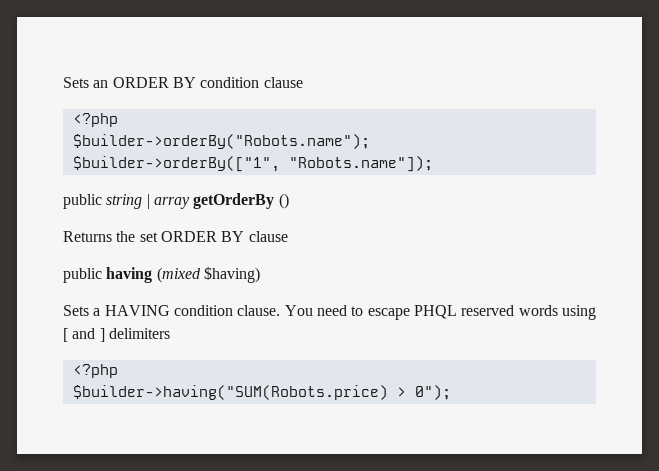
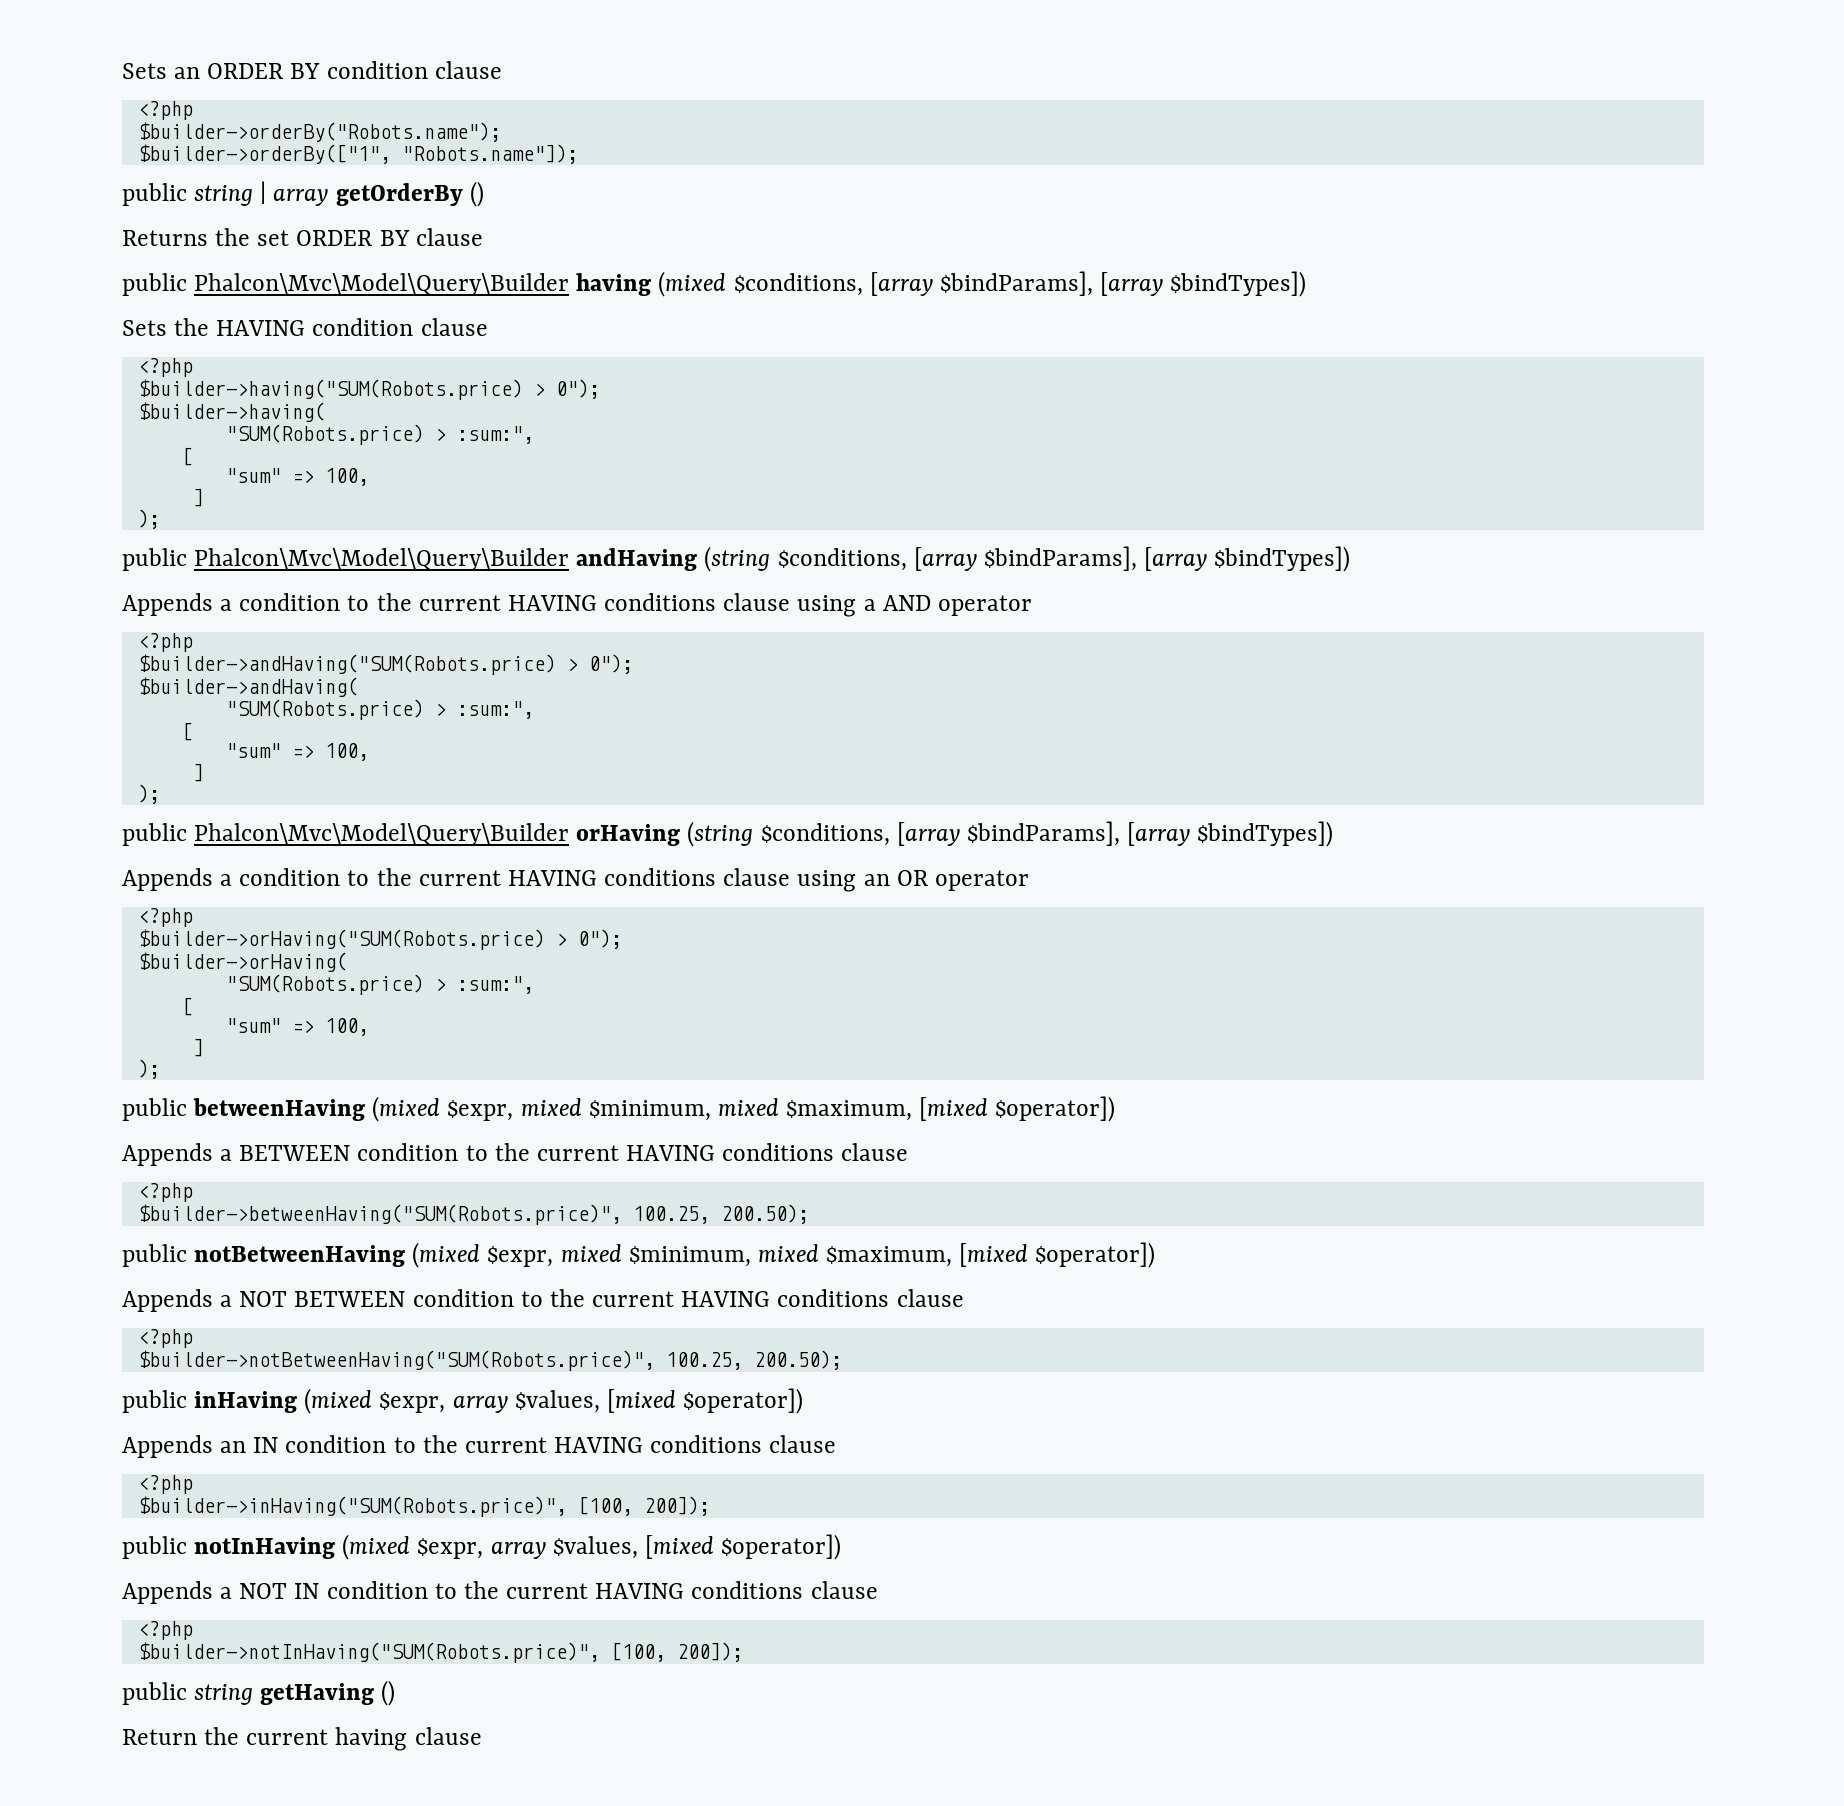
(102, 275) none -> [194,273,570,296] Phalcon\Mvc\Model\Query\Builder
[203,266,260,283] [63,305,101,316] $having) // Sets a -> [733,271,1307,297] [122,318,210,336] $conditions, [array $bindParams], [array $bindTypes]) // Sets the
[237,305,596,320] [63,328,170,342] [72,364,118,378] [72,385,451,400] clause. You need to escape PHQL reserved words using [ and ] delimiters // <?php // $builder->having("SUM(Robots.price) > 0"); -> [420,318,488,336] [137,358,193,377] [137,379,600,400] [137,402,325,422] [225,424,534,445] [181,447,193,466] [225,468,369,486] [192,488,204,507] [137,509,160,529] [122,546,1351,572] [122,593,1032,617] [137,633,193,652] [137,654,633,675] [137,677,358,697] [225,699,534,720] [181,722,193,741] [225,743,369,761] [192,763,204,782] [137,784,160,804] [122,821,1334,847] [122,868,1029,892] [137,908,193,927] [137,929,622,950] [137,952,347,972] [225,974,534,995] [181,997,193,1016] [225,1018,369,1036] [192,1038,204,1057] [137,1059,160,1079] [122,1096,1116,1122] [122,1143,909,1166] [137,1183,193,1202] [137,1204,809,1225] [122,1242,1156,1268] [122,1289,964,1312] [137,1329,193,1348] [137,1350,842,1371] [122,1388,804,1414] [122,1435,837,1458] [137,1475,193,1494] [137,1496,710,1517] [122,1534,842,1560] [122,1581,878,1604] [137,1621,193,1640] [137,1642,743,1663] [122,1680,396,1706] [122,1727,482,1751] clause // <?php // $builder->having("SUM(Robots.price) > 0"); // $builder->having( // "SUM(Robots.price) > :sum:", // [ // "sum" => 100, // ] // ); // public Phalcon\Mvc\Model\Query\Builder andHaving (string $conditions, [array $bindParams], [array $bindTypes]) // Appends a condition to the current HAVING conditions clause using a AND operator // <?php // $builder->andHaving("SUM(Robots.price) > 0"); // $builder->andHaving( // "SUM(Robots.price) > :sum:", // [ // "sum" => 100, // ] // ); // public Phalcon\Mvc\Model\Query\Builder orHaving (string $conditions, [array $bindParams], [array $bindTypes]) // Appends a condition to the current HAVING conditions clause using an OR operator // <?php // $builder->orHaving("SUM(Robots.price) > 0"); // $builder->orHaving( // "SUM(Robots.price) > :sum:", // [ // "sum" => 100, // ] // ); // public betweenHaving (mixed $expr, mixed $minimum, mixed $maximum, [mixed $operator]) // Appends a BETWEEN condition to the current HAVING conditions clause // <?php // $builder->betweenHaving("SUM(Robots.price)", 100.25, 200.50); // public notBetweenHaving (mixed $expr, mixed $minimum, mixed $maximum, [mixed $operator]) // Appends a NOT BETWEEN condition to the current HAVING conditions clause // <?php // $builder->notBetweenHaving("SUM(Robots.price)", 100.25, 200.50); // public inHaving (mixed $expr, array $values, [mixed $operator]) // Appends an IN condition to the current HAVING conditions clause // <?php // $builder->inHaving("SUM(Robots.price)", [100, 200]); // public notInHaving (mixed $expr, array $values, [mixed $operator]) // Appends a NOT IN condition to the current HAVING conditions clause // <?php // $builder->notInHaving("SUM(Robots.price)", [100, 200]); // public string getHaving () // Return the current having clause

